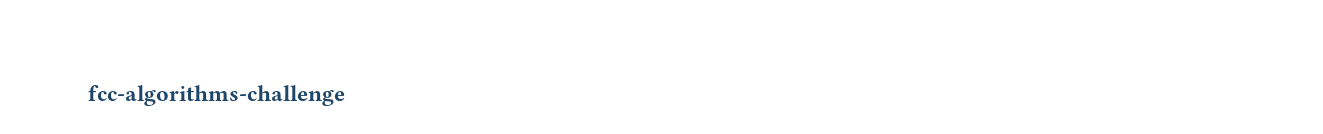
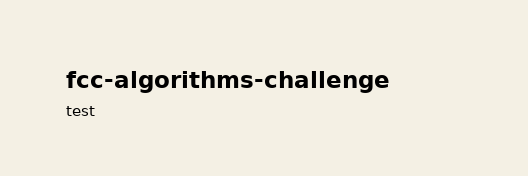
(345, 95) none -> [66,106,95,116] // test

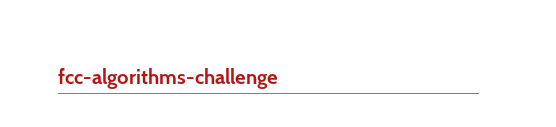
[66,106,95,116] // test -> (278, 78) none

